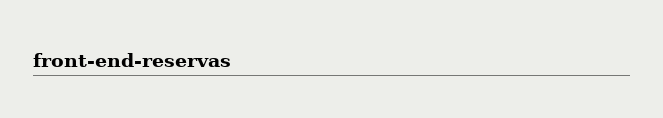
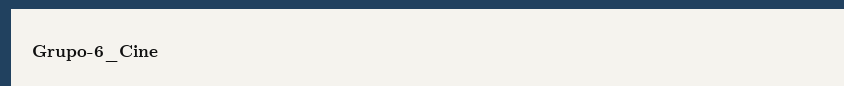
[33,53,231,67] front-end-reservas -> [32,45,158,62] Grupo-6_Cine

